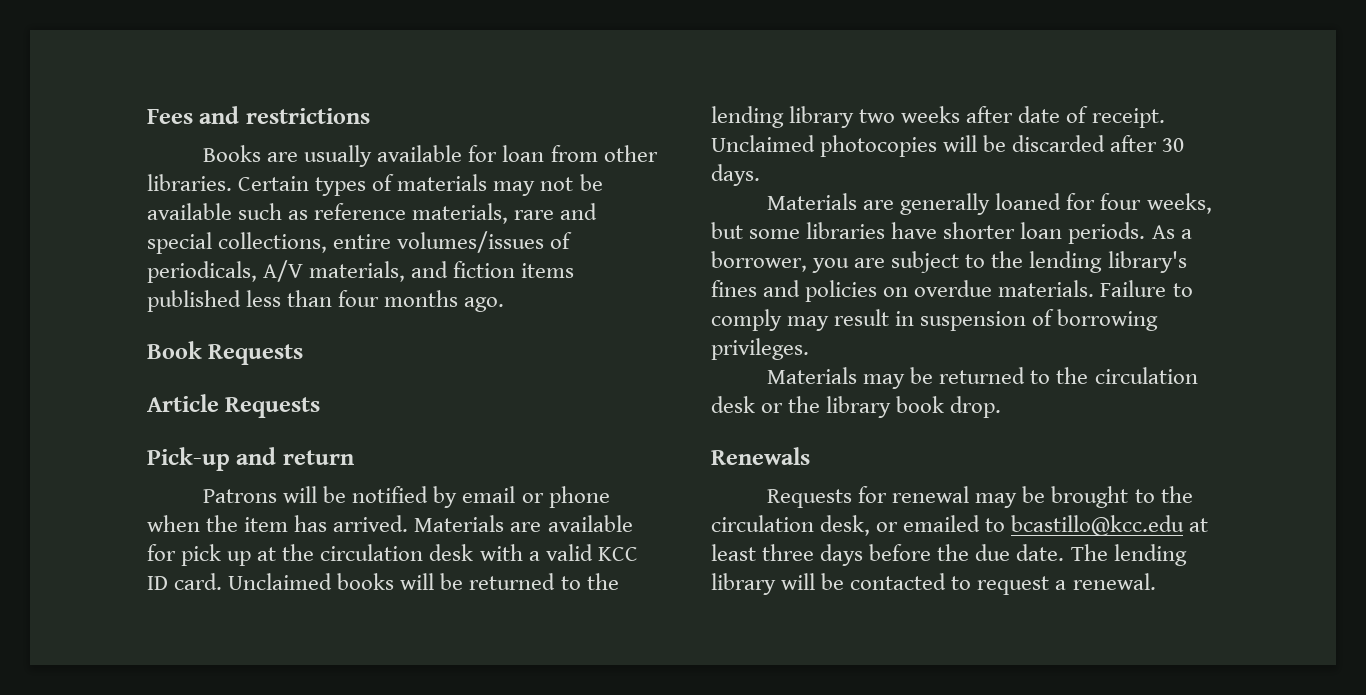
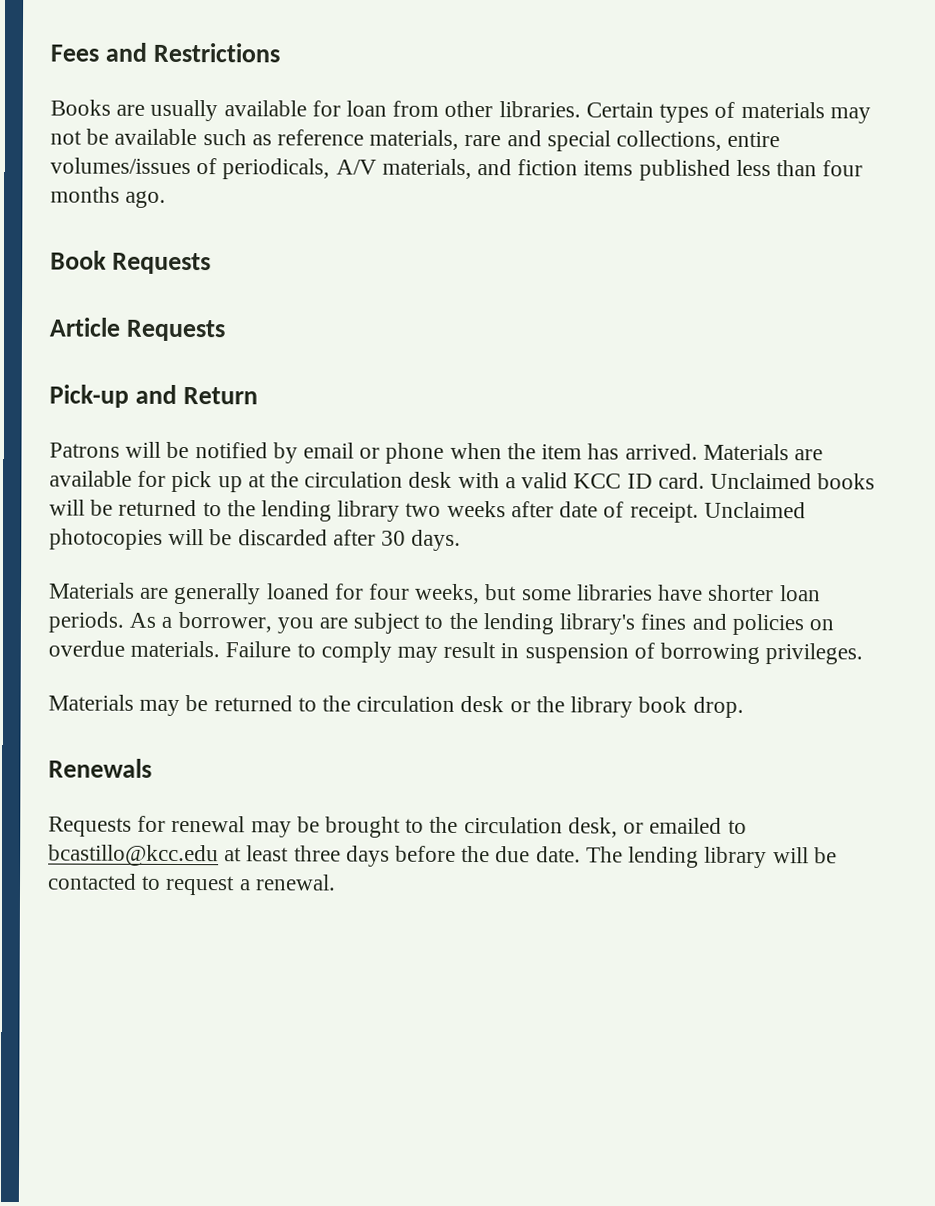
[245,108,370,124] restrictions -> [153,42,281,63] Restrictions
[282,450,354,465] return -> [183,387,259,405] Return

